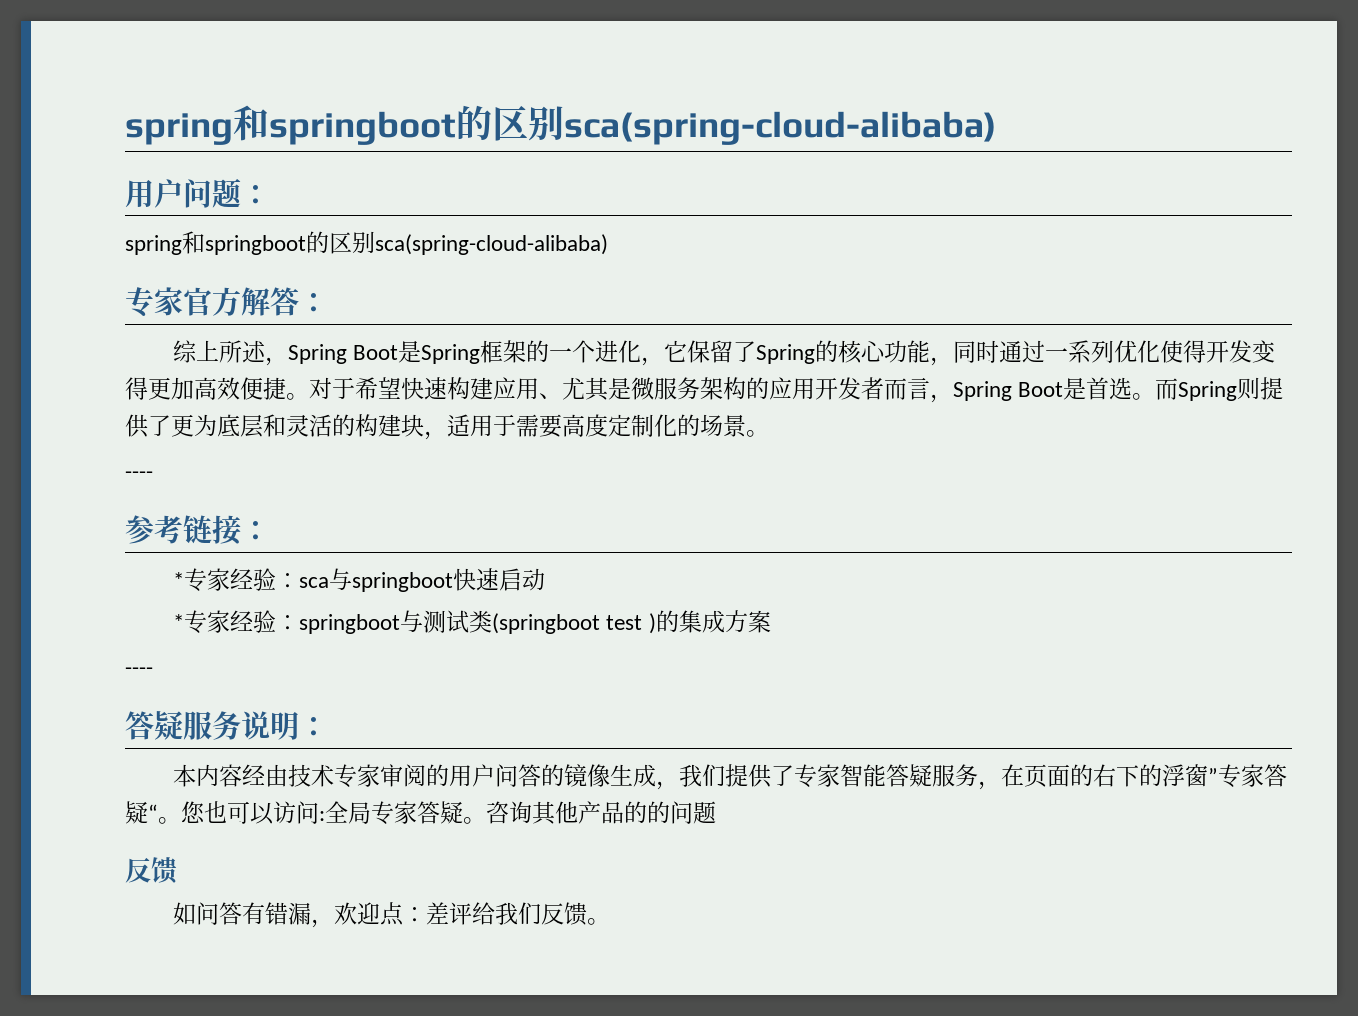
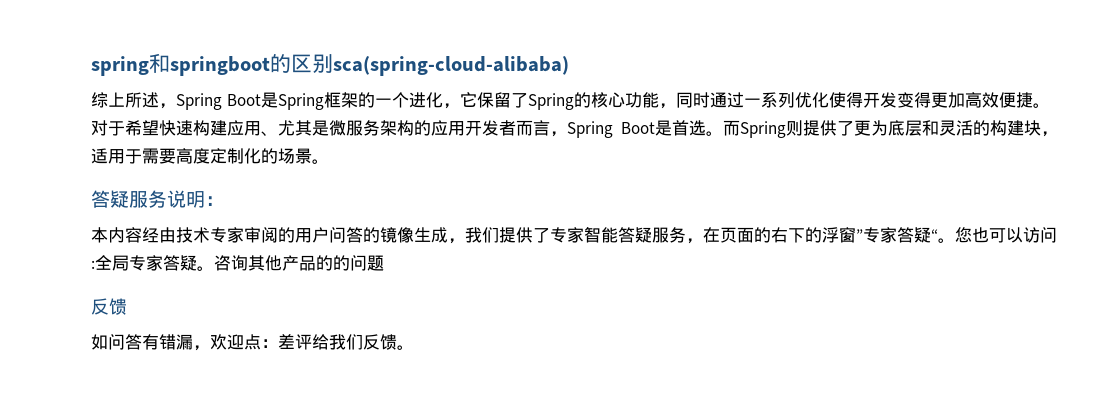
[125,105,997,145] [125,178,270,208] [125,231,608,255] [125,287,328,317] spring和springboot的区别sca(spring-cloud-alibaba) // 用户问题： // spring和springboot的区别sca(spring-cloud-alibaba) // 专家官方解答： -> [91,53,569,76] spring和springboot的区别sca(spring-cloud-alibaba)
[125,471,153,479] [125,515,270,545] [173,568,546,592] [173,610,771,634] [125,667,153,675] // ---- // 参考链接： // *专家经验：sca与springboot快速启动 // *专家经验：springboot与测试类(springboot test )的集成方案 // ---- -> (329, 161) none

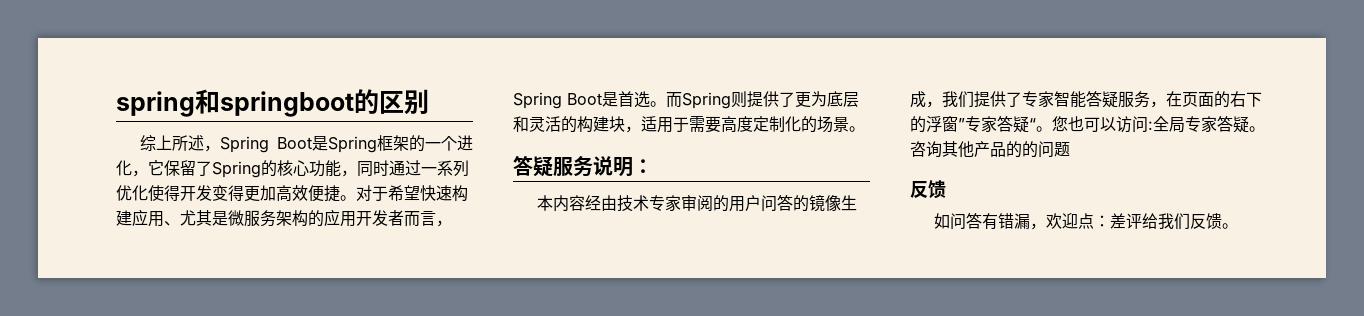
[333,56,569,76] sca(spring-cloud-alibaba) -> (429, 102) none

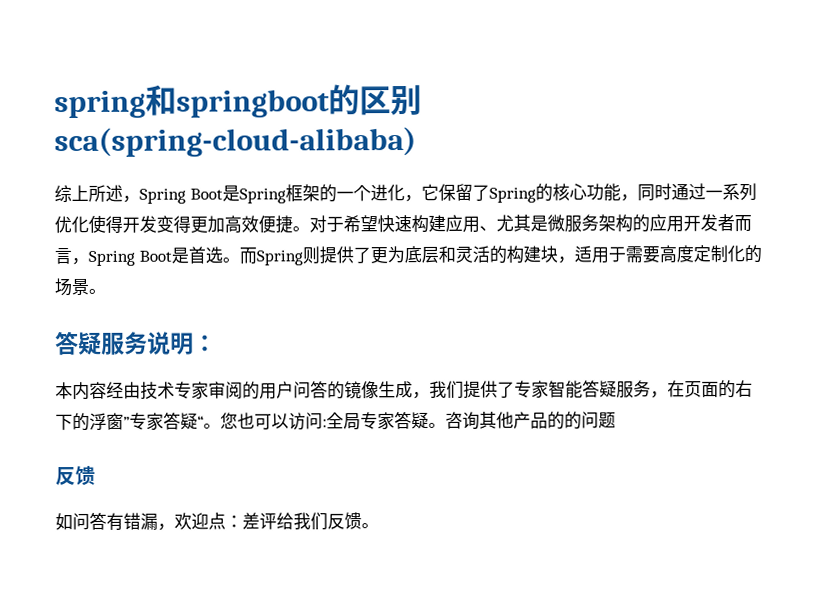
(429, 102) none -> [54,126,417,158] sca(spring-cloud-alibaba)

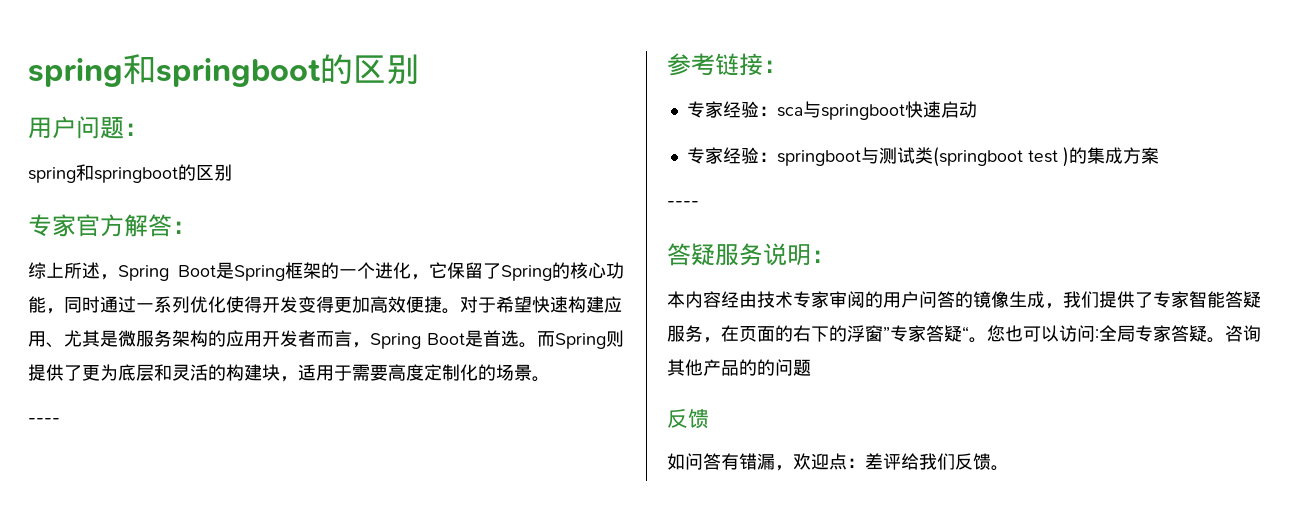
[54,84,422,119] [54,126,417,158] spring和springboot的区别sca(spring-cloud-alibaba) -> [28,54,419,87] [28,116,148,139] [28,164,232,183] [28,214,196,237] spring和springboot的区别 // 用户问题： // spring和springboot的区别 // 专家官方解答：
(106, 291) none -> [28,418,60,425] [667,53,787,76] [686,101,977,120] [686,147,1159,167] [667,201,699,208] // ---- // 参考链接： // 专家经验：sca与springboot快速启动 // 专家经验：springboot与测试类(springboot test )的集成方案 // ----

